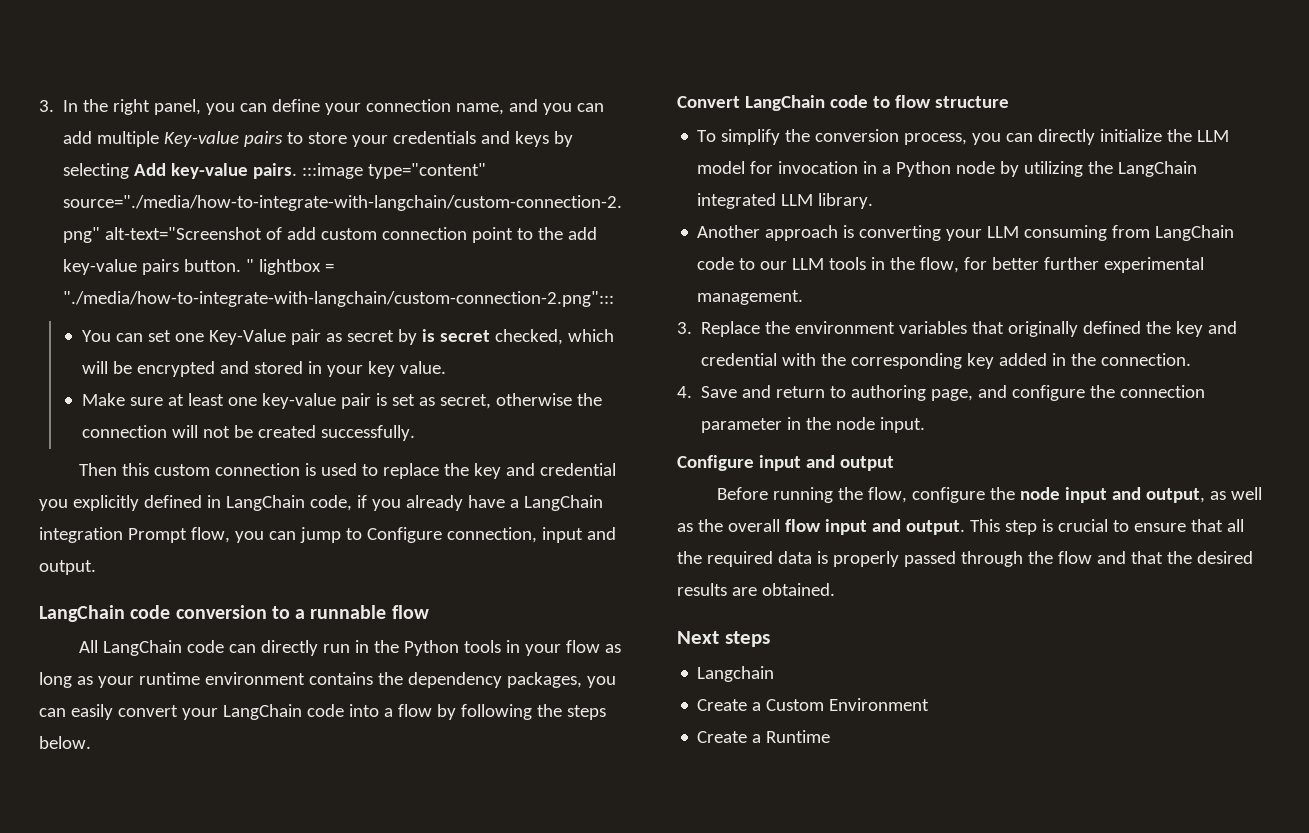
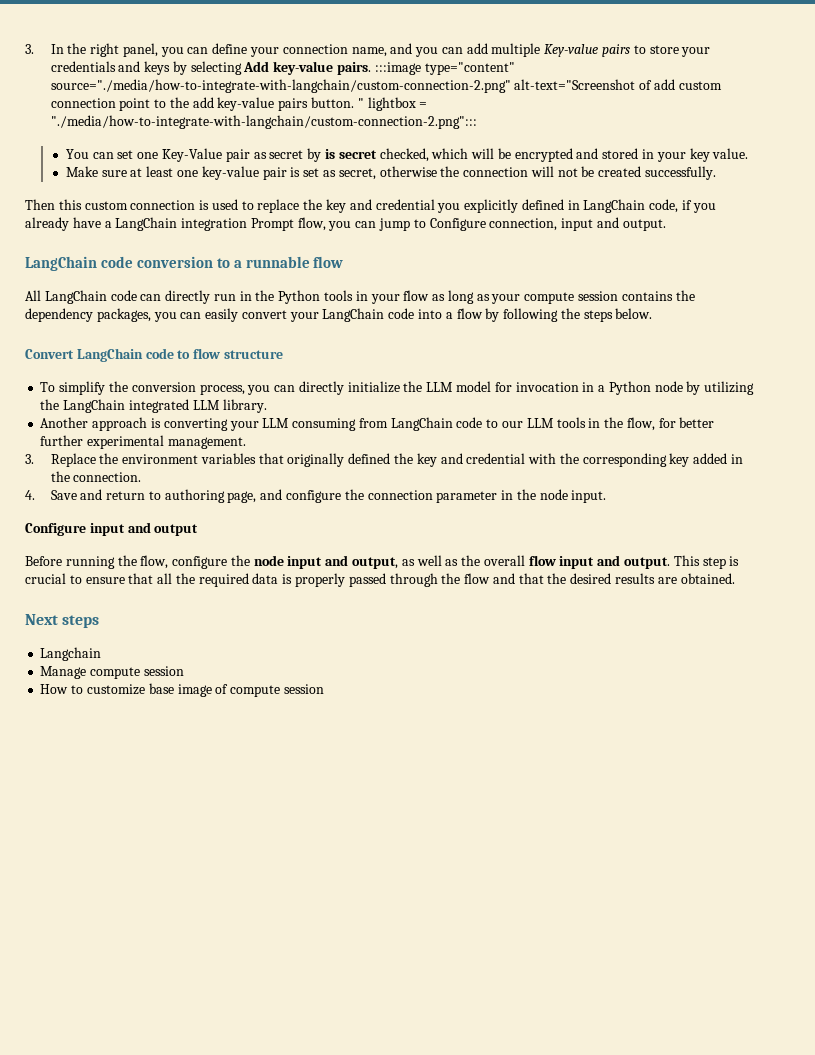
[138,672,305,685] runtime environment -> [524,291,619,304] compute session
[697,698,930,711] [697,730,831,743] Create a Custom Environment // Create a Runtime -> [40,666,184,679] [40,683,324,697] Manage compute session // How to customize base image of compute session

